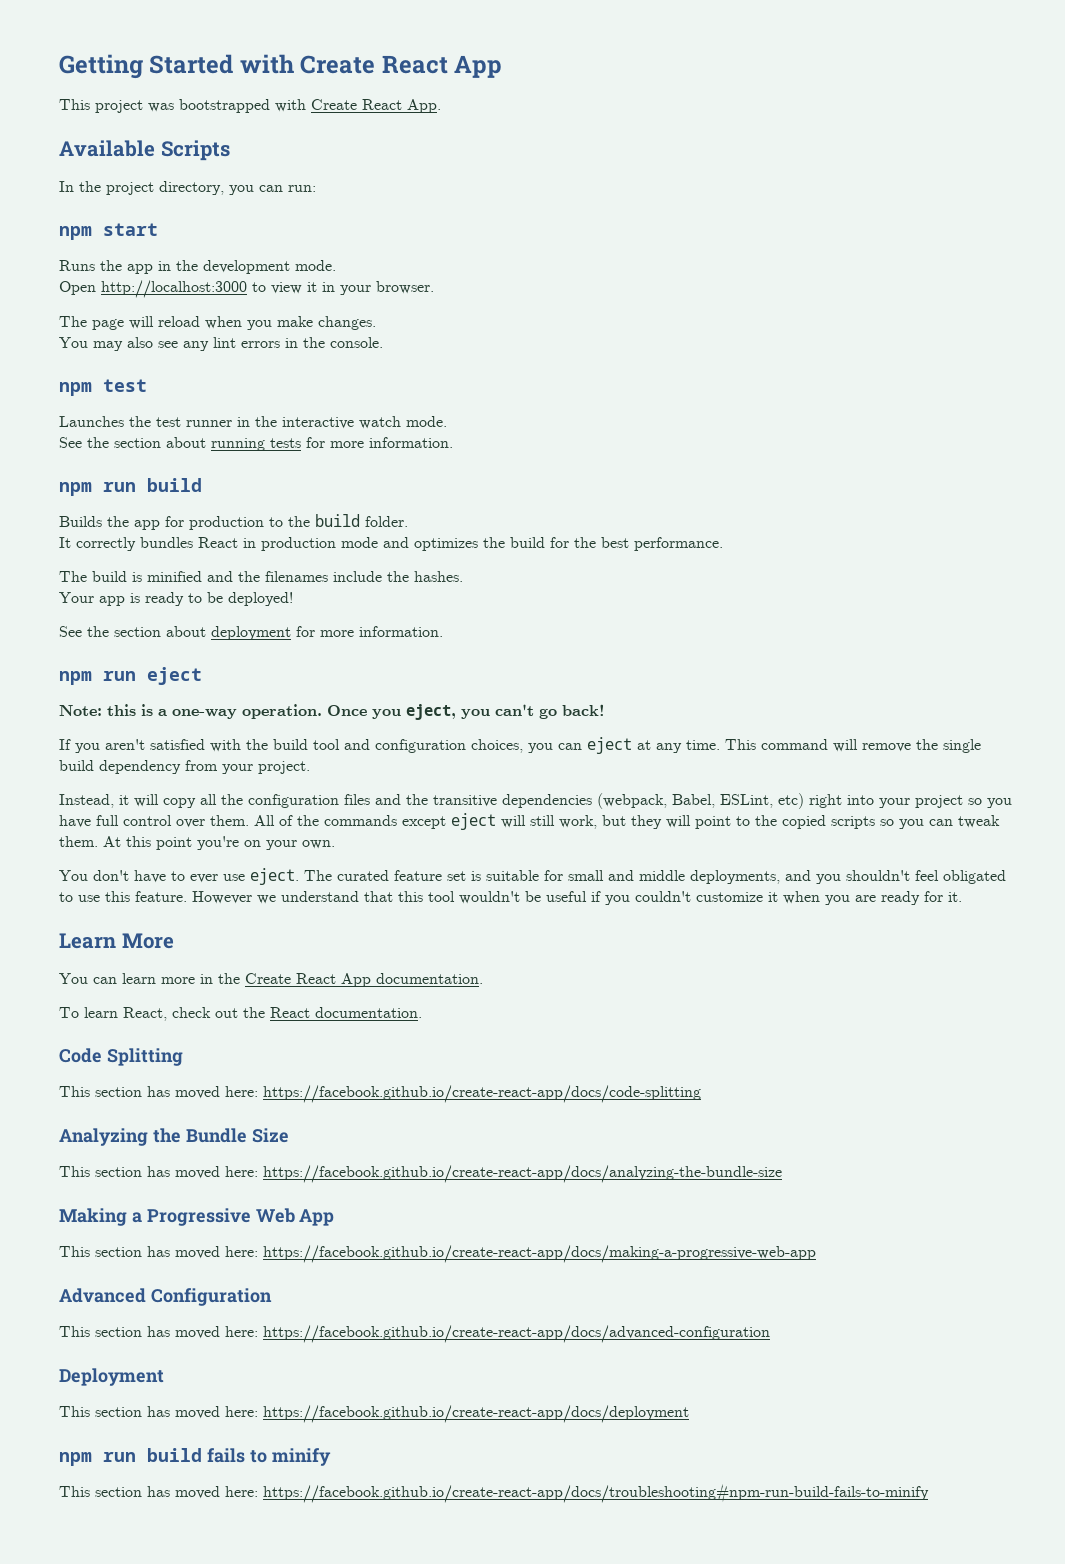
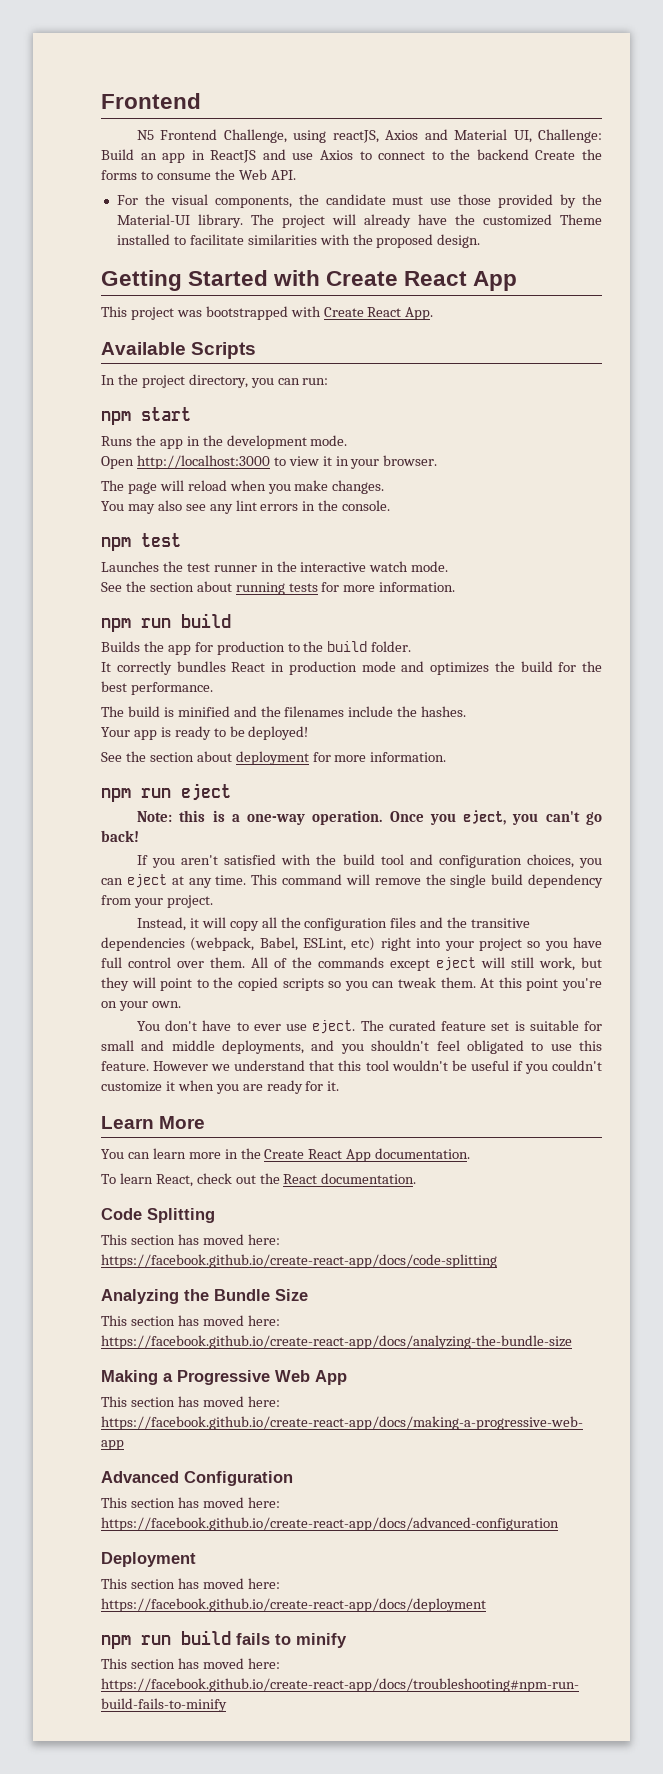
(59, 66) none -> [101,93,201,109] [136,129,602,143] [101,149,602,163] [101,169,296,180] [116,194,603,208] [116,214,602,228] [116,234,481,248] Frontend // N5 Frontend Challenge, using reactJS, Axios and Material UI, Challenge: Build an app in ReactJS and use Axios to connect to the backend Create the forms to consume the Web API. // For the visual components, the candidate must use those provided by the Material-UI library. The project will already have the customized Theme installed to facilitate similarities with the proposed design. //

